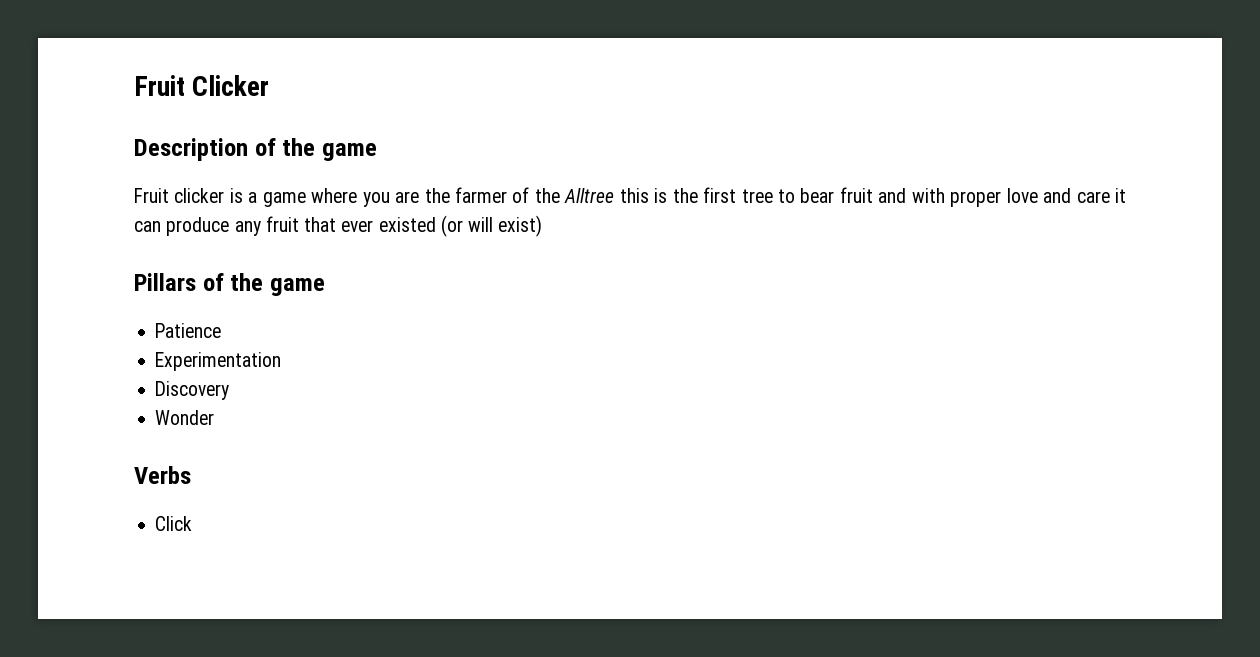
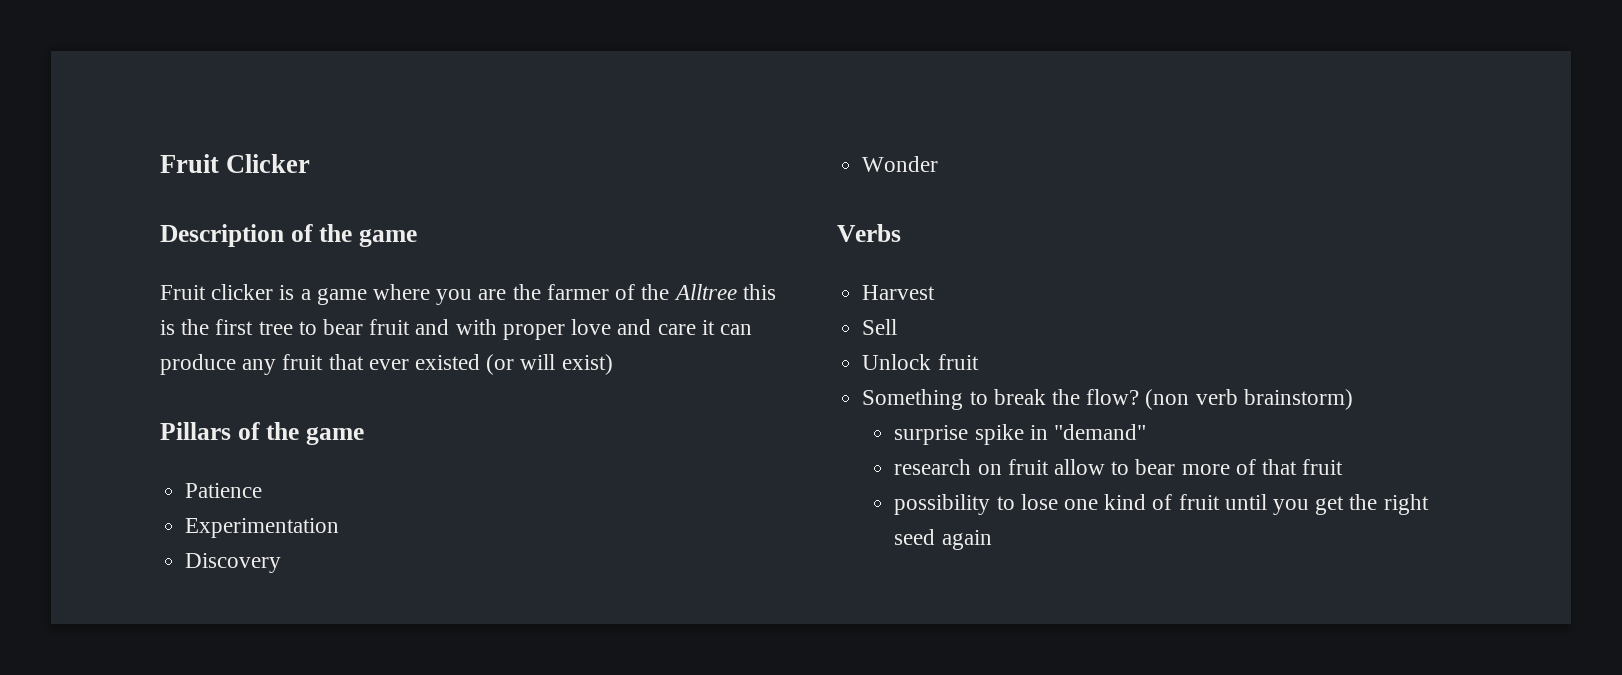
[155,516,193,531] Click -> [862,285,936,300] [862,319,898,335] [862,354,979,370] [862,389,1353,410] [894,424,1146,445] [894,459,1344,475] [894,494,1429,515] [894,529,992,550] Harvest // Sell // Unlock fruit // Something to break the flow? (non verb brainstorm) // surprise spike in "demand" // research on fruit allow to bear more of that fruit // possibility to lose one kind of fruit until you get the right seed again

